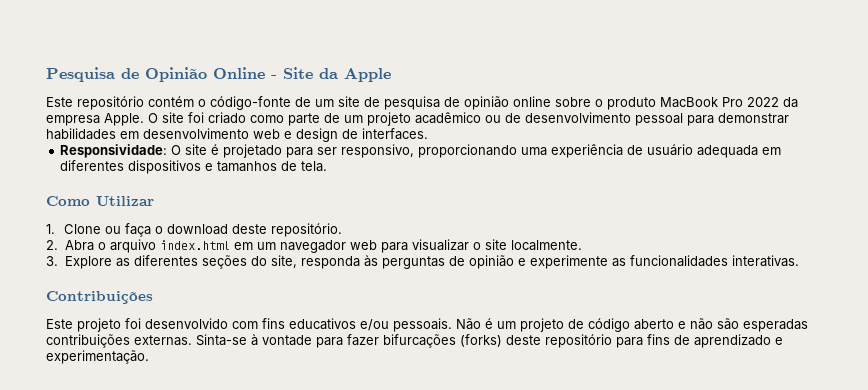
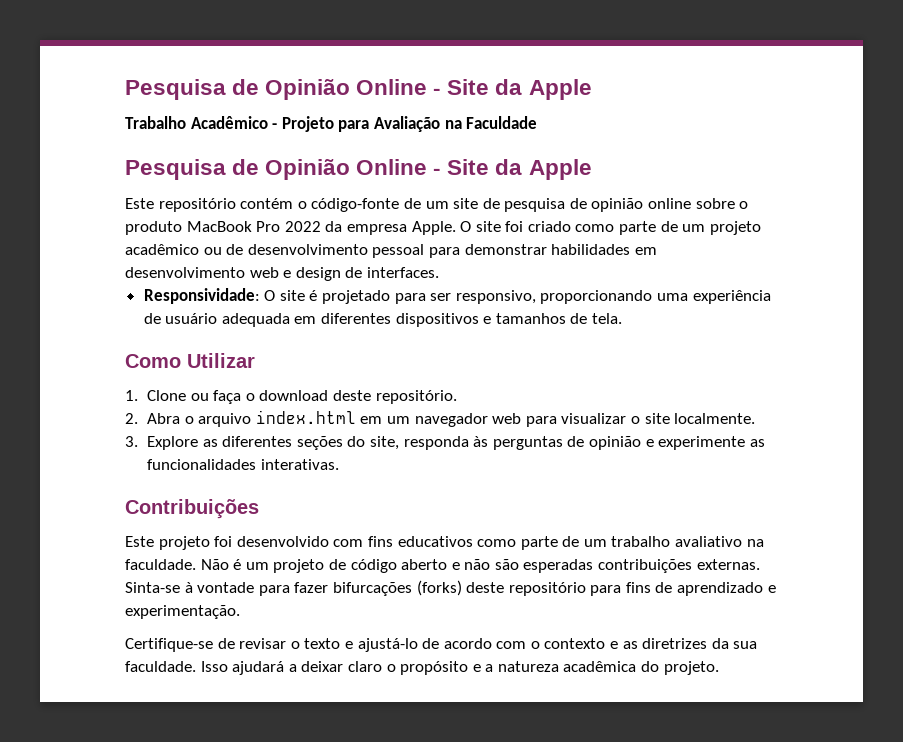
[46,67,391,82] Pesquisa de Opinião Online - Site da Apple -> [125,79,592,100] [125,116,538,132] [125,159,592,180] Pesquisa de Opinião Online - Site da Apple // Trabalho Acadêmico - Projeto para Avaliação na Faculdade // Pesquisa de Opinião Online - Site da Apple
[360,318,452,332] e/ou pessoais. -> [477,536,764,550] [125,559,196,570] como parte de um trabalho avaliativo na faculdade.
(149, 357) none -> [125,638,758,652] [125,661,719,675] // Certifique-se de revisar o texto e ajustá-lo de acordo com o contexto e as diretrizes da sua faculdade. Isso ajudará a deixar claro o propósito e a natureza acadêmica do projeto.

